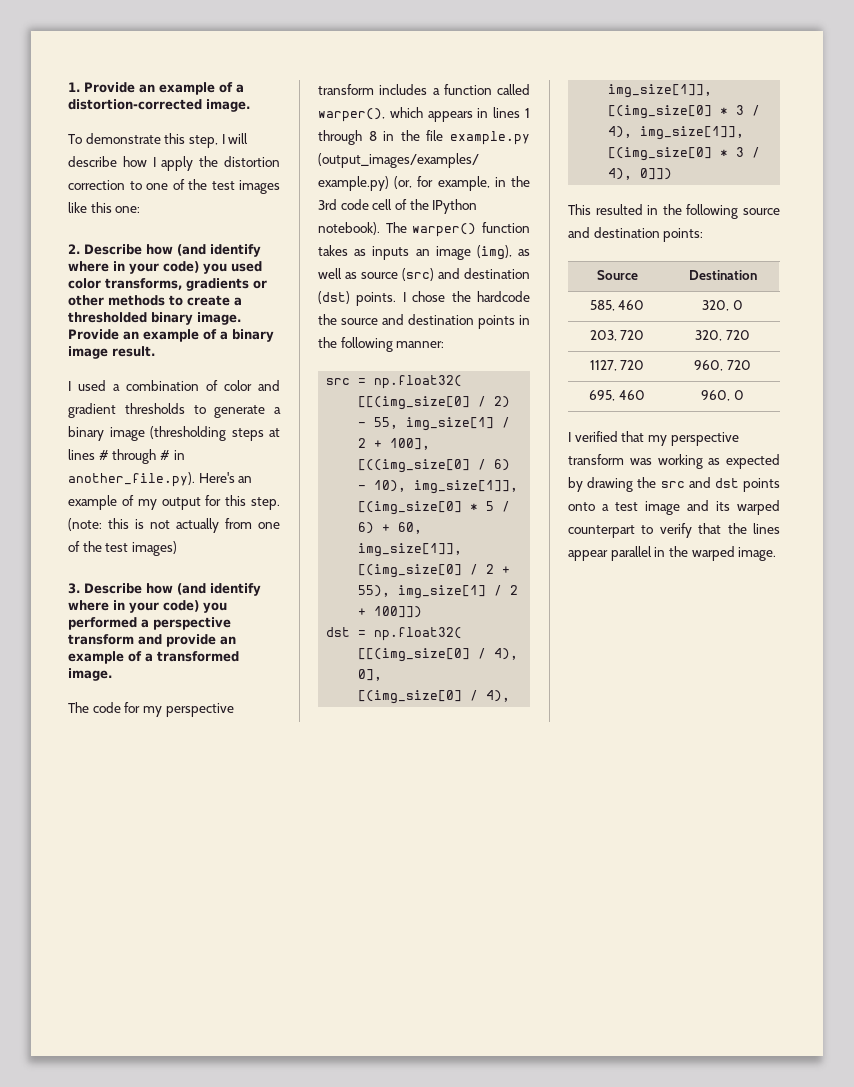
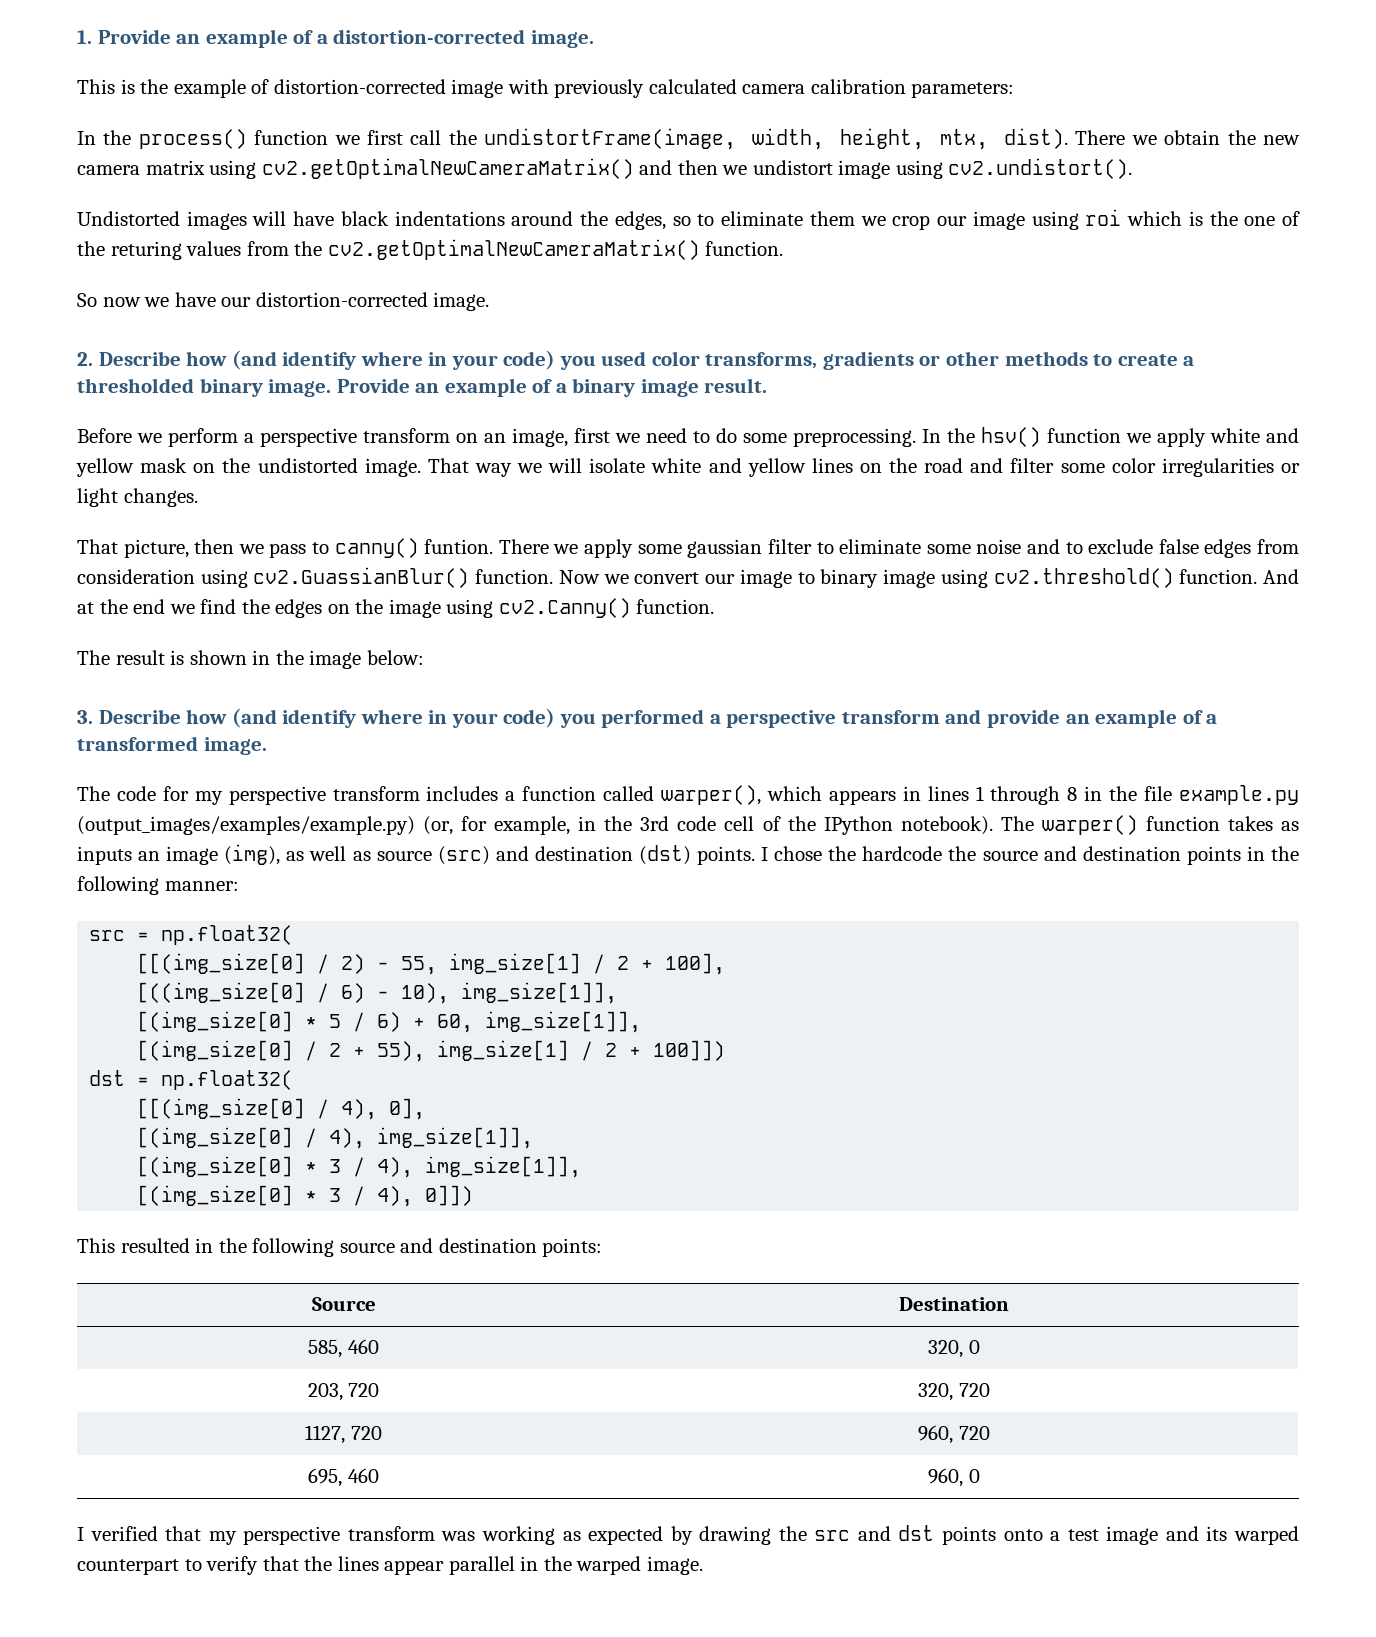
[68,133,249,148] [68,156,280,171] [68,179,280,194] [68,202,141,213] To demonstrate this step, I will describe how I apply the distortion correction to one of the test images like this one: -> [77,79,1015,98] [77,128,1301,150] [77,158,1133,179] [77,209,1300,230] [77,239,784,260] [77,292,490,311] This is the example of distortion-corrected image with previously calculated camera calibration parameters: // In the process() function we first call the undistortFrame(image, width, height, mtx, dist). There we obtain the new camera matrix using cv2.getOptimalNewCameraMatrix() and then we undistort image using cv2.undistort(). // Undistorted images will have black indentations around the edges, so to eliminate them we crop our image using roi which is the one of the returing values from the cv2.getOptimalNewCameraMatrix() function. // So now we have our distortion-corrected image.
[68,380,280,391] [68,403,281,418] [68,426,280,441] [68,449,185,464] [68,472,253,487] [68,495,280,510] [68,518,280,533] [68,541,177,556] I used a combination of color and gradient thresholds to generate a binary image (thresholding steps at lines # through # in another_file.py). Here's an example of my output for this step. (note: this is not actually from one of the test images) -> [77,427,1299,447] [76,458,1301,477] [77,488,198,507] [77,538,1299,558] [77,567,1300,588] [77,598,715,618] [77,650,424,669] Before we perform a perspective transform on an image, first we need to do some preprocessing. In the hsv() function we apply white and yellow mask on the undistorted image. That way we will isolate white and yellow lines on the road and filter some color irregularities or light changes. // That picture, then we pass to canny() funtion. There we apply some gaussian filter to eliminate some noise and to exclude false edges from consideration using cv2.GuassianBlur() function. Now we convert our image to binary image using cv2.threshold() function. And at the end we find the edges on the image using cv2.Canny() function. // The result is shown in the image below:

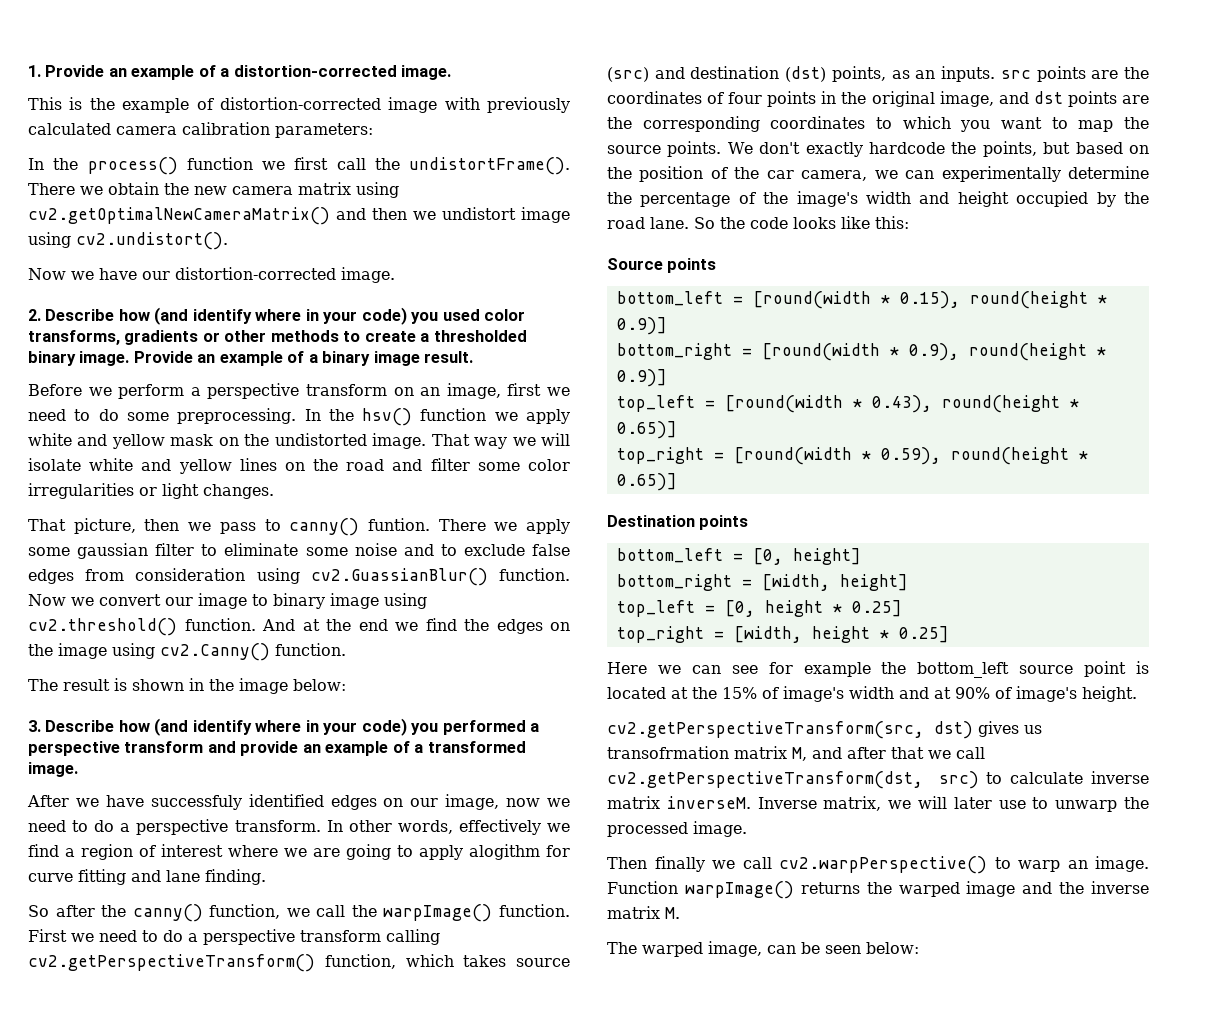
[484,128,1069,150] undistortFrame(image, width, height, mtx, dist). -> [409,157,570,175] undistortFrame().
[77,209,1300,230] [77,239,784,260] [77,293,141,307] Undistorted images will have black indentations around the edges, so to eliminate them we crop our image using roi which is the one of the returing values from the cv2.getOptimalNewCameraMatrix() function. // So now -> [28,268,66,280] Now
[77,785,1300,805] [77,815,1299,835] [77,844,371,865] The code for my perspective transform includes a function called warper(), which appears in lines 1 through 8 in the file example.py (output_images/examples/example.py) (or, for example, in the 3rd code cell of the IPython notebook). The warper() function takes as inputs an image (img), as well as -> [27,794,570,810] [28,819,571,835] [28,844,570,860] [28,869,266,885] [28,904,570,922] [28,929,440,945] [28,954,507,972] After we have successfuly identified edges on our image, now we need to do a perspective transform. In other words, effectively we find a region of interest where we are going to apply alogithm for curve fitting and lane finding. // So after the canny() function, we call the warpImage() function. First we need to do a perspective transform calling cv2.getPerspectiveTransform() function, which takes
[697,846,1300,865] [77,876,239,895] [89,925,294,945] [137,953,726,975] [137,982,618,1004] [137,1011,642,1033] [137,1040,726,1062] [89,1070,294,1090] [137,1098,426,1120] [137,1127,534,1149] [137,1156,582,1178] [137,1185,474,1207] [77,1238,603,1257] [311,1297,376,1311] [899,1297,1009,1311] [308,1339,379,1358] [928,1340,980,1358] [307,1383,380,1401] [918,1383,990,1401] [305,1425,382,1444] [918,1425,990,1444] [308,1468,379,1487] [928,1468,980,1487] [77,1525,1299,1545] [77,1556,703,1575] points. I chose the hardcode the source and destination points in the following manner: // src = np.float32( // [[(img_size[0] / 2) - 55, img_size[1] / 2 + 100], // [((img_size[0] / 6) - 10), img_size[1]], // [(img_size[0] * 5 / 6) + 60, img_size[1]], // [(img_size[0] / 2 + 55), img_size[1] / 2 + 100]]) // dst = np.float32( // [[(img_size[0] / 4), 0], // [(img_size[0] / 4), img_size[1]], // [(img_size[0] * 3 / 4), img_size[1]], // [(img_size[0] * 3 / 4), 0]]) // This resulted in the following source and destination points: // Source | Destination // 585, 460 | 320, 0 // 203, 720 | 320, 720 // 1127, 720 | 960, 720 // 695, 460 | 960, 0 // I verified that my perspective transform was working as expected by drawing the src and dst points onto a test image and its warped counterpart to verify that the lines appear parallel in the warped image. -> [831,66,1149,82] [607,91,1149,107] [607,116,1149,132] [607,141,1149,157] [607,166,1149,182] [607,191,1149,207] [607,216,909,229] [607,258,717,273] [616,291,1107,309] [616,317,667,335] [616,343,1106,361] [616,369,667,387] [616,395,1079,413] [616,421,677,439] [616,447,1088,465] [616,473,677,491] [607,515,749,530] [616,548,861,565] [616,574,908,591] [616,600,902,617] [616,626,949,643] [607,661,1149,678] [607,686,1137,702] [607,721,1042,739] [607,746,985,761] [607,771,1149,789] [607,796,1149,812] [607,821,747,837] [607,856,1149,874] [607,881,1149,899] [607,906,680,919] [607,941,919,957] points, as an inputs. src points are the coordinates of four points in the original image, and dst points are the corresponding coordinates to which you want to map the source points. We don't exactly hardcode the points, but based on the position of the car camera, we can experimentally determine the percentage of the image's width and height occupied by the road lane. So the code looks like this: // Source points // bottom_left = [round(width * 0.15), round(height * 0.9)] // bottom_right = [round(width * 0.9), round(height * 0.9)] // top_left = [round(width * 0.43), round(height * 0.65)] // top_right = [round(width * 0.59), round(height * 0.65)] // Destination points // bottom_left = [0, height] // bottom_right = [width, height] // top_left = [0, height * 0.25] // top_right = [width, height * 0.25] // Here we can see for example the bottom_left source point is located at the 15% of image's width and at 90% of image's height. // cv2.getPerspectiveTransform(src, dst) gives us transofrmation matrix M, and after that we call cv2.getPerspectiveTransform(dst, src) to calculate inverse matrix inverseM. Inverse matrix, we will later use to unwarp the processed image. // Then finally we call cv2.warpPerspective() to warp an image. Function warpImage() returns the warped image and the inverse matrix M. // The warped image, can be seen below:

